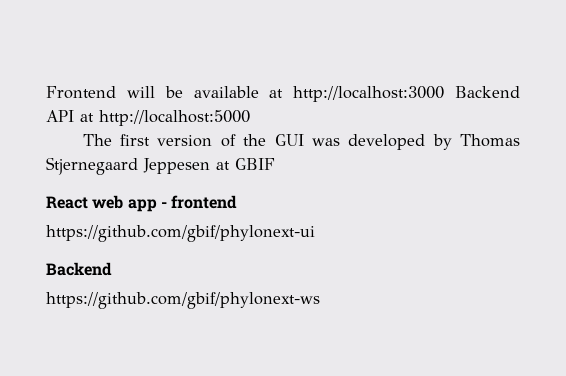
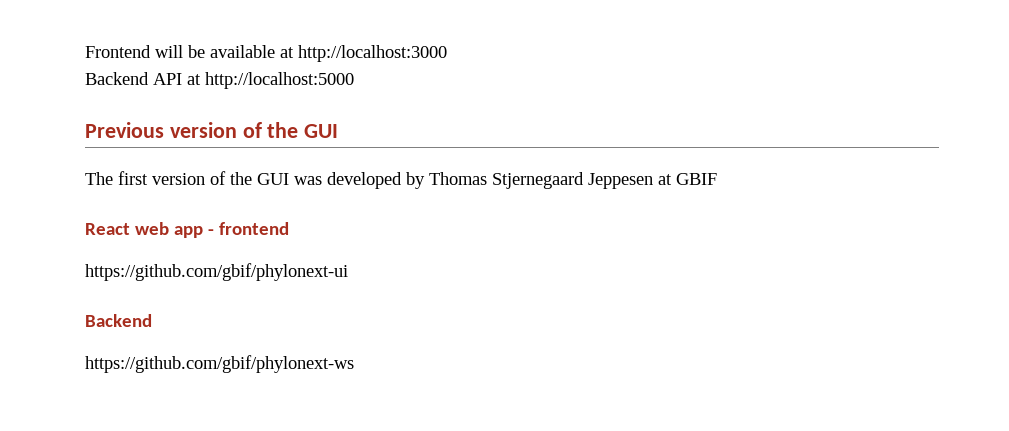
(445, 94) none -> (447, 53) //
(250, 118) none -> [85,122,339,138] // Previous version of the GUI

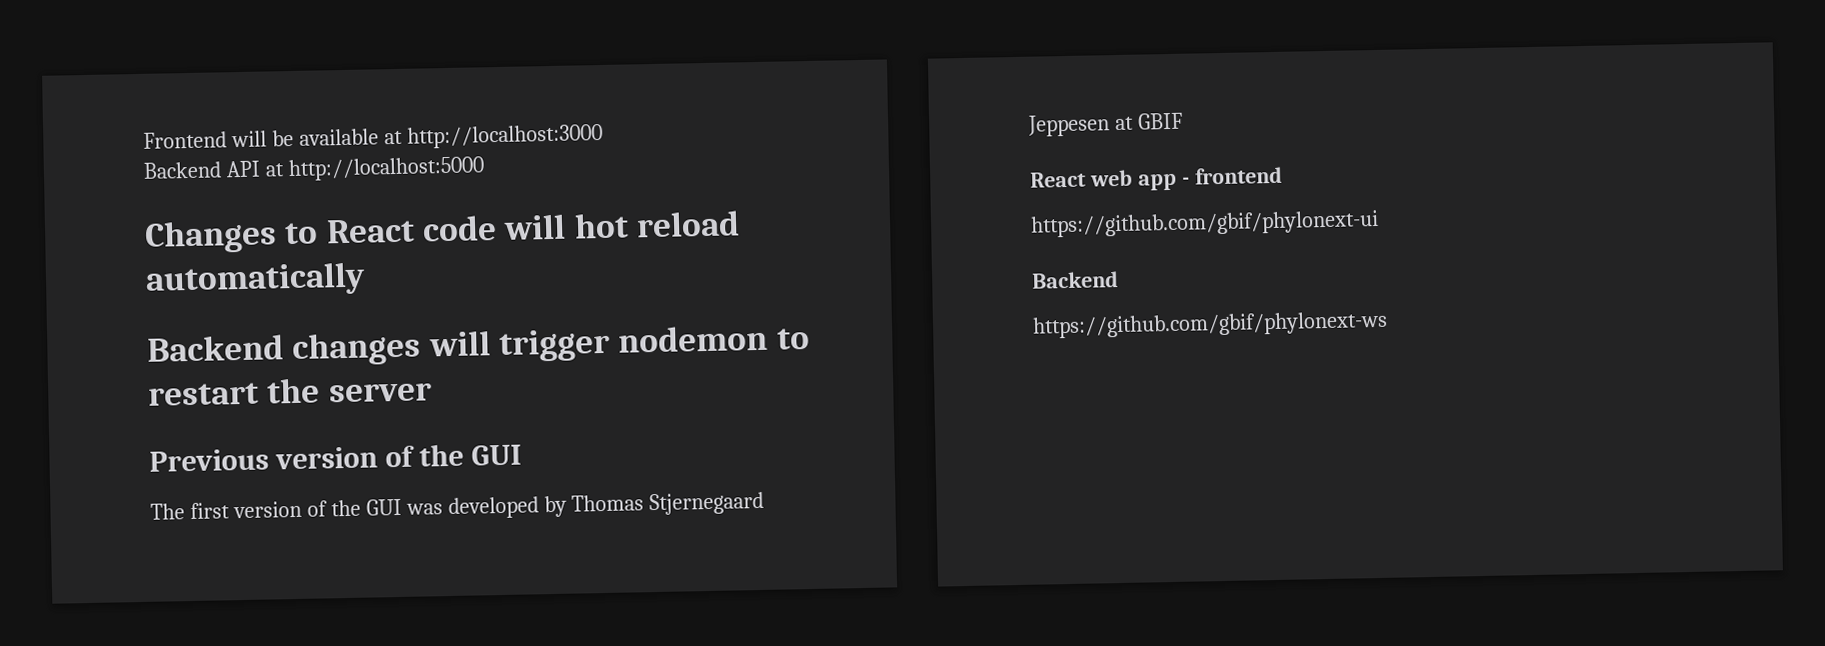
(354, 80) none -> [144,210,740,254] [145,261,366,298] [147,324,810,367] [148,377,432,406] // Changes to React code will hot reload automatically // Backend changes will trigger nodemon to restart the server

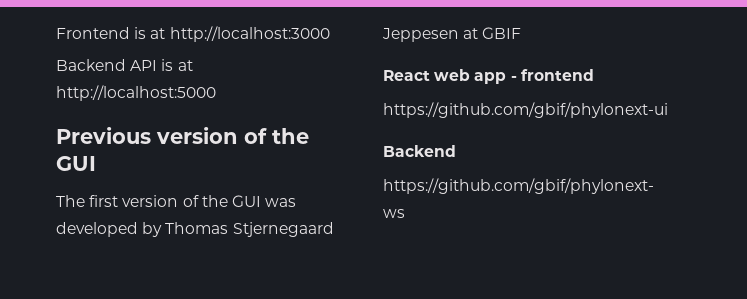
[230,128,379,148] will be available -> [134,27,147,39] is
(261, 169) none -> [161,59,174,71] is
[144,210,740,254] [145,261,366,298] [147,324,810,367] [148,377,432,406] // Changes to React code will hot reload automatically // Backend changes will trigger nodemon to restart the server -> (216, 93) none

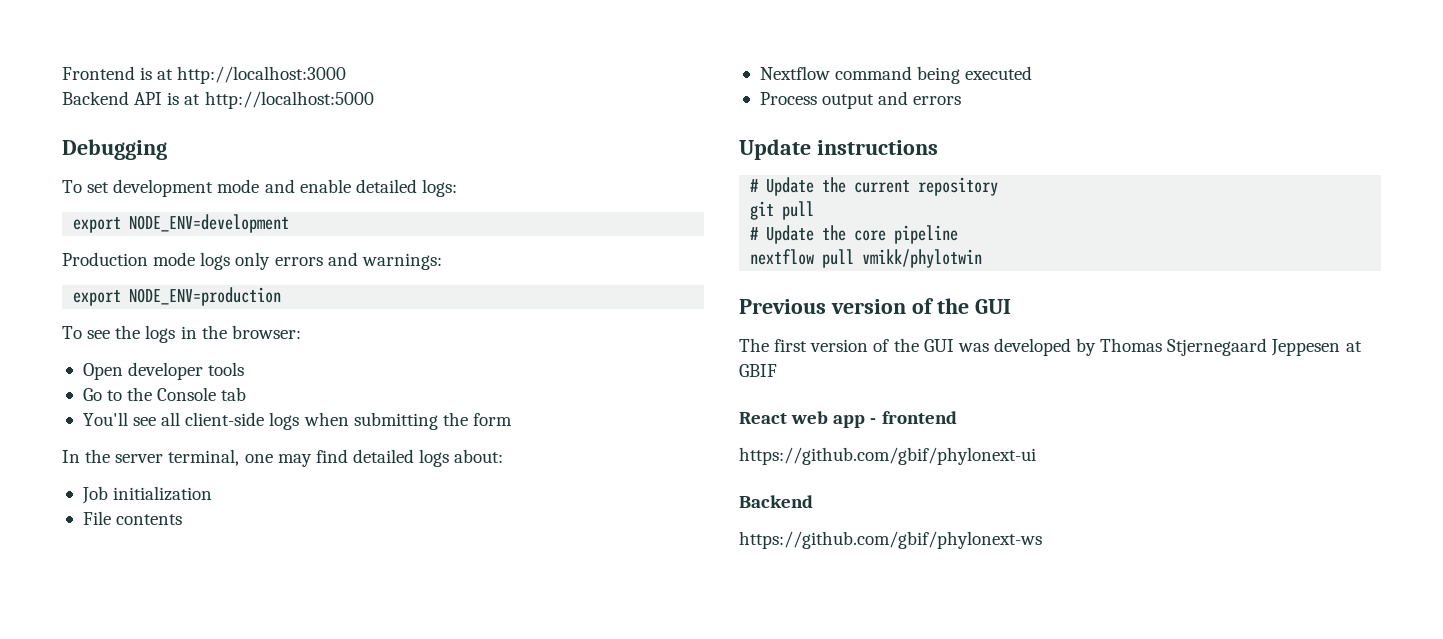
(216, 93) none -> [62,139,167,160] [62,179,457,197] [73,214,290,233] [62,252,442,270] [73,287,282,306] [62,325,301,343] [82,362,245,380] [82,387,247,401] [82,412,512,430] [62,449,504,467] [81,486,213,504] [82,511,183,525] [759,66,1033,84] [759,91,962,109] [739,139,938,160] [750,177,999,196] [750,201,815,220] [750,225,959,244] [750,249,983,268] // Debugging // To set development mode and enable detailed logs: // export NODE_ENV=development // Production mode logs only errors and warnings: // export NODE_ENV=production // To see the logs in the browser: // Open developer tools // Go to the Console tab // You'll see all client-side logs when submitting the form // In the server terminal, one may find detailed logs about: // Job initialization // File contents // Nextflow command being executed // Process output and errors // Update instructions // # Update the current repository // git pull // # Update the core pipeline // nextflow pull vmikk/phylotwin

